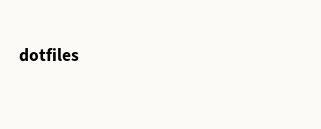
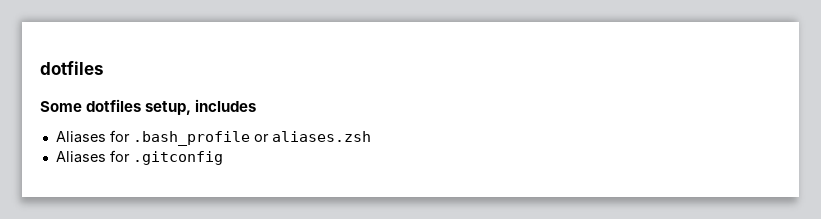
[19,48,79,62] dotfiles -> [40,61,104,75] [40,99,257,115] [55,130,371,146] [55,150,223,165] dotfiles // Some dotfiles setup, includes // Aliases for .bash_profile or aliases.zsh // Aliases for .gitconfig

